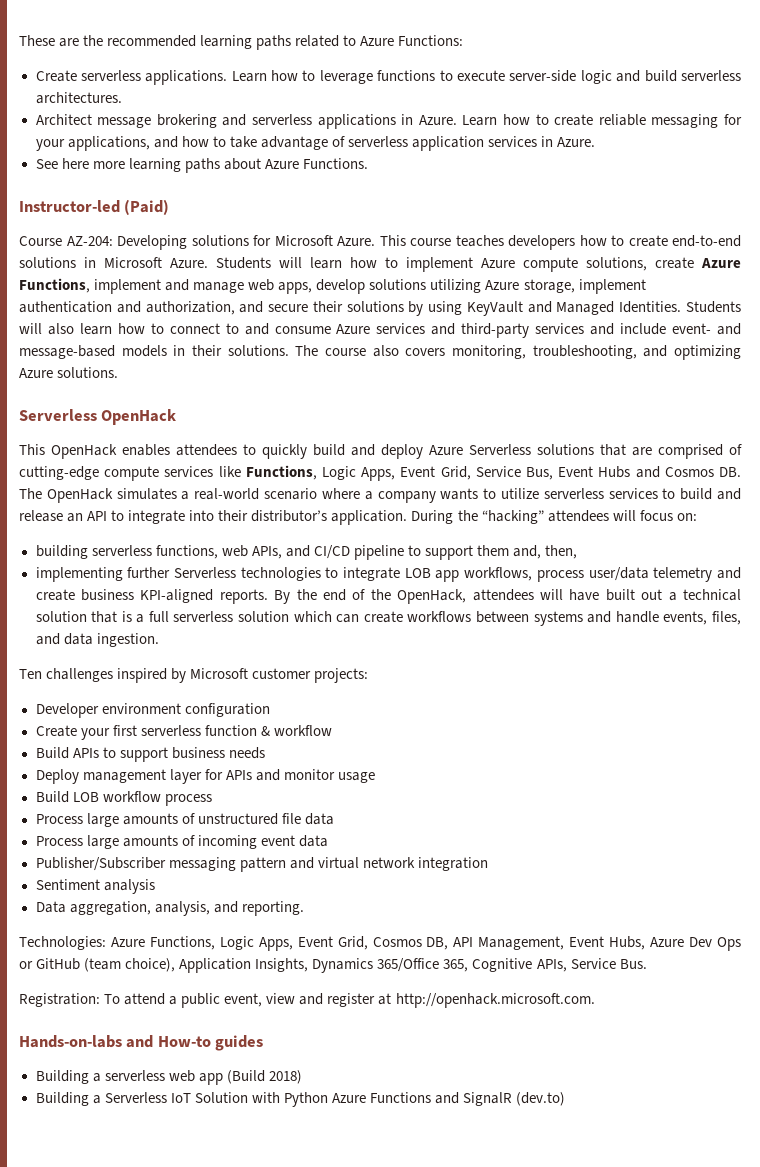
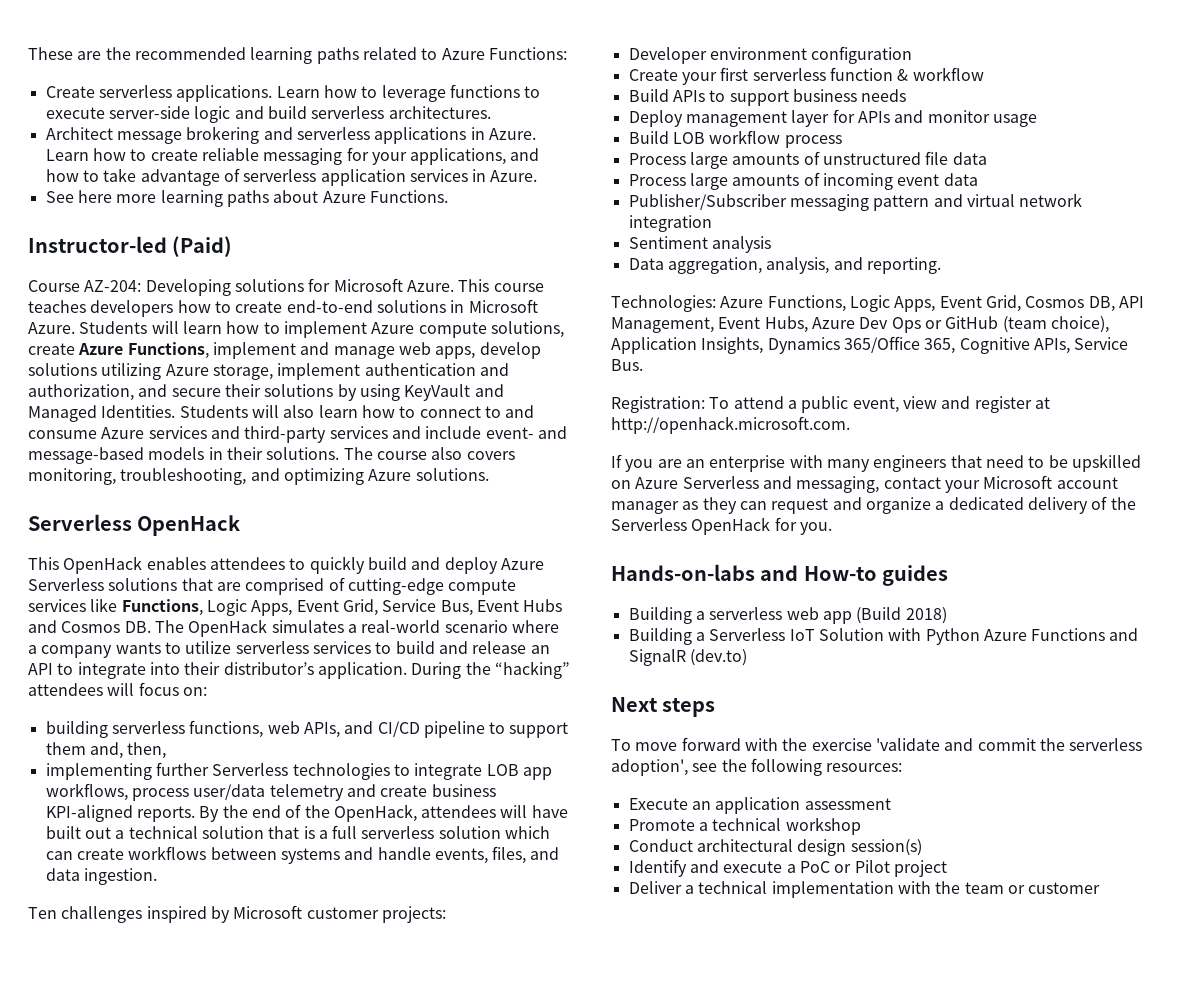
(595, 1000) none -> [611,454,1141,472] [611,475,1118,493] [611,496,1136,514] [611,517,832,535] // If you are an enterprise with many engineers that need to be upskilled on Azure Serverless and messaging, contact your Microsoft account manager as they can request and organize a dedicated delivery of the Serverless OpenHack for you.
(566, 1099) none -> [611,697,716,717] [611,737,1143,751] [611,758,903,776] [628,797,891,814] [628,817,861,835] [628,839,922,856] [628,859,947,877] [628,881,1101,898] // Next steps // To move forward with the exercise 'validate and commit the serverless adoption', see the following resources: // Execute an application assessment // Promote a technical workshop // Conduct architectural design session(s) // Identify and execute a PoC or Pilot project // Deliver a technical implementation with the team or customer

